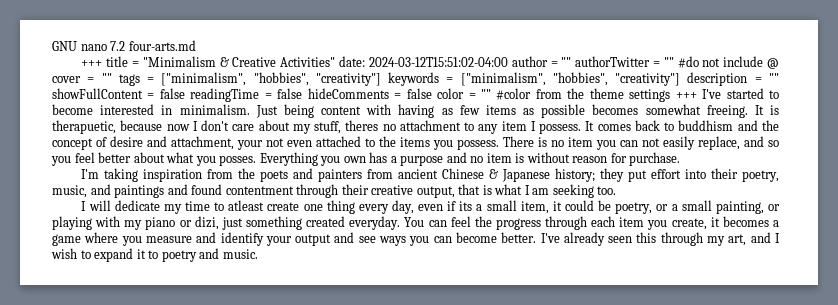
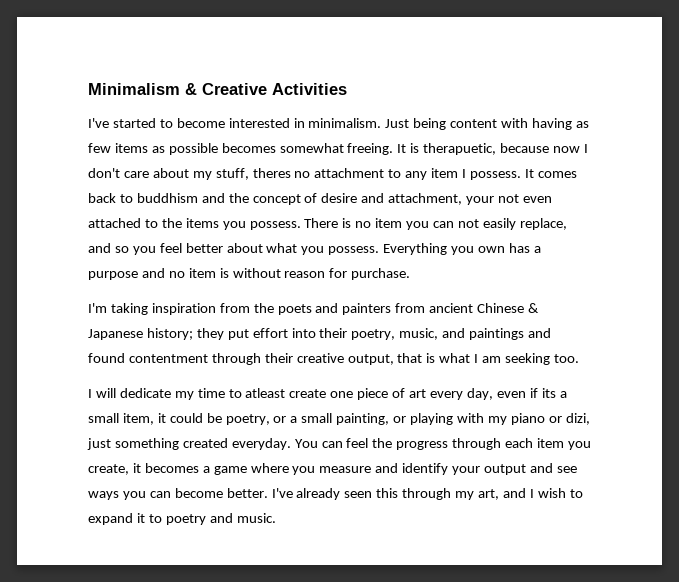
[52,40,196,51] [81,56,780,69] [52,72,779,86] [52,88,697,102] GNU nano 7.2 four-arts.md // +++ title = "Minimalism & Creative Activities" date: 2024-03-12T15:51:02-04:00 author = "" authorTwitter = "" #do not include @ cover = "" tags = ["minimalism", "hobbies", "creativity"] keywords = ["minimalism", "hobbies", "creativity"] description = "" showFullContent = false readingTime = false hideComments = false color = "" #color from the theme settings +++ -> [88,83,347,95] Minimalism & Creative Activities //
[219,155,257,166] posses. -> [328,246,380,255] possess.
[326,200,355,214] thing -> [357,388,427,400] piece of art

